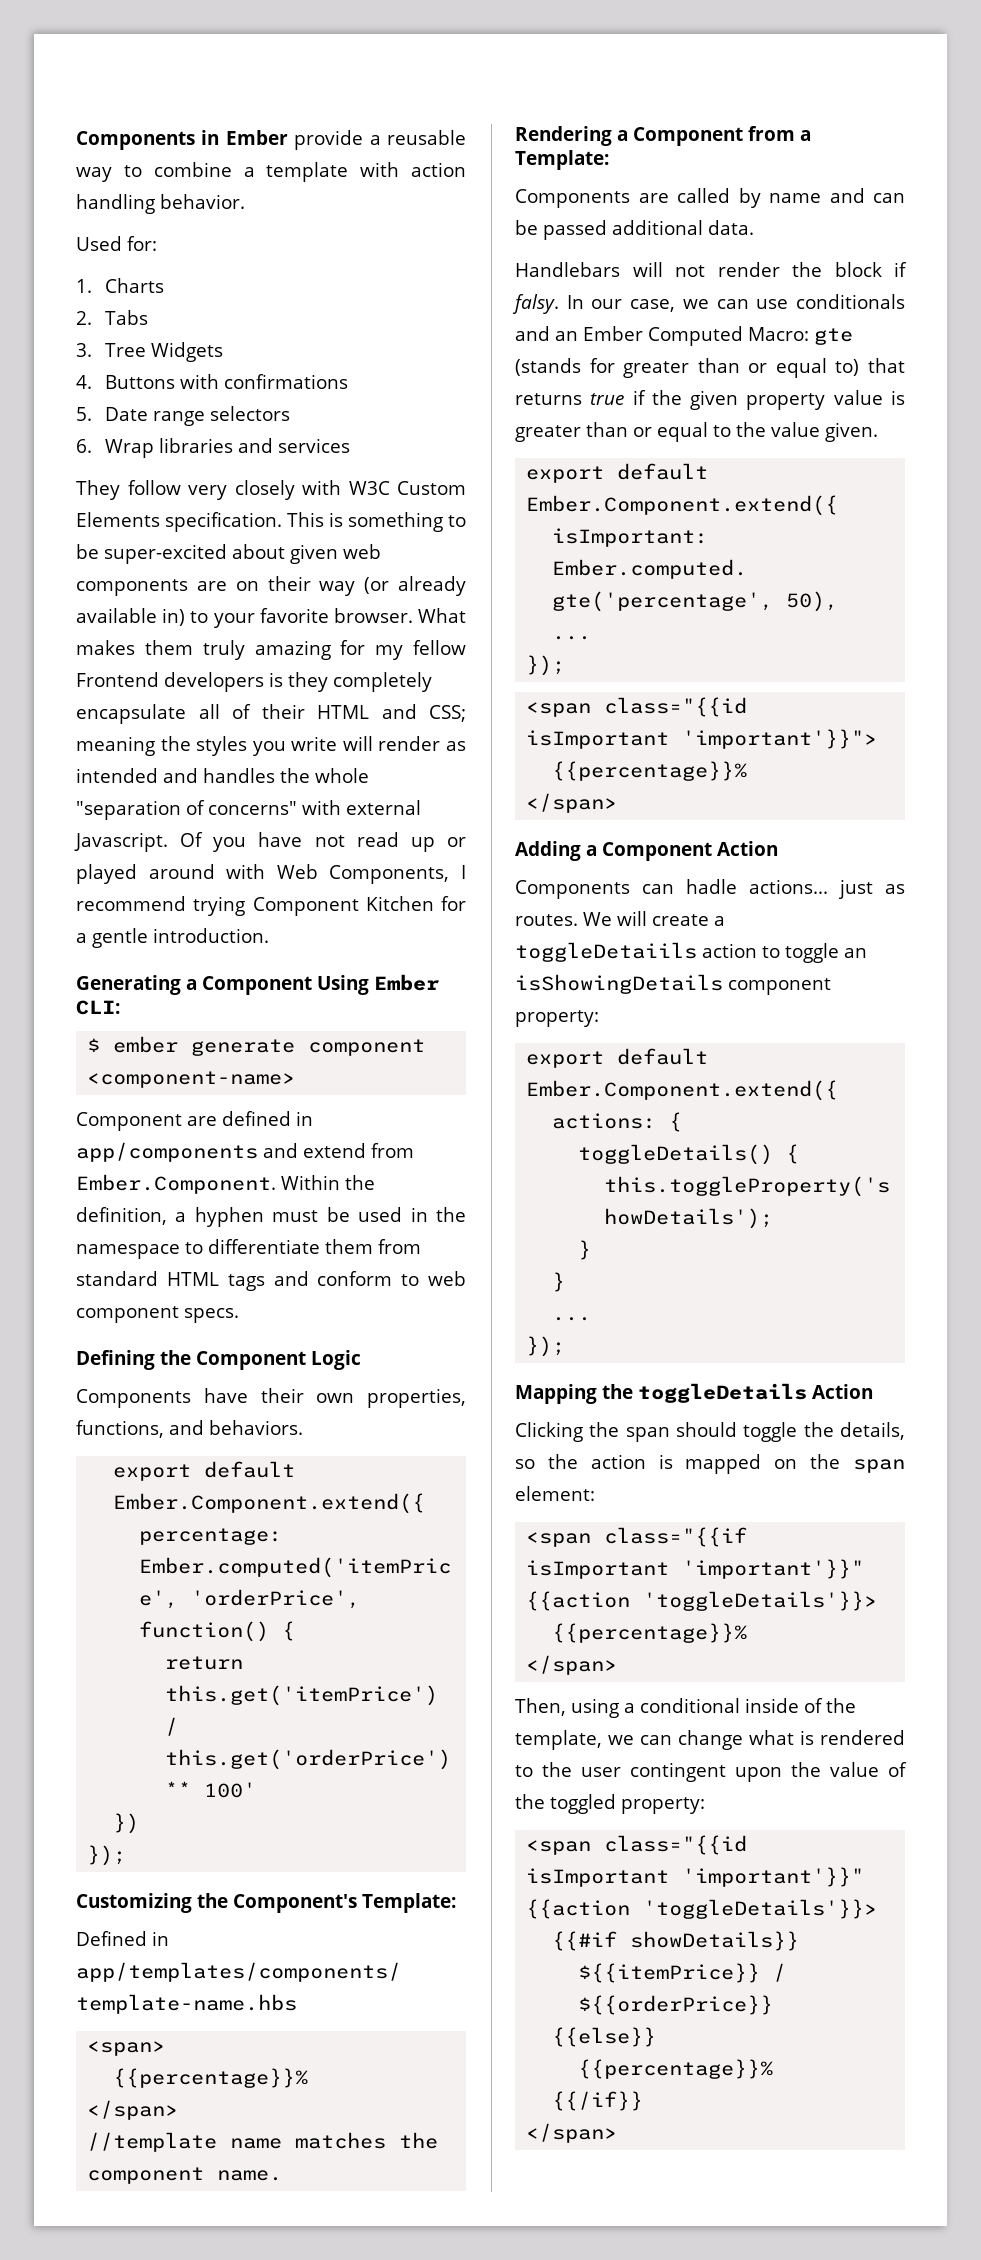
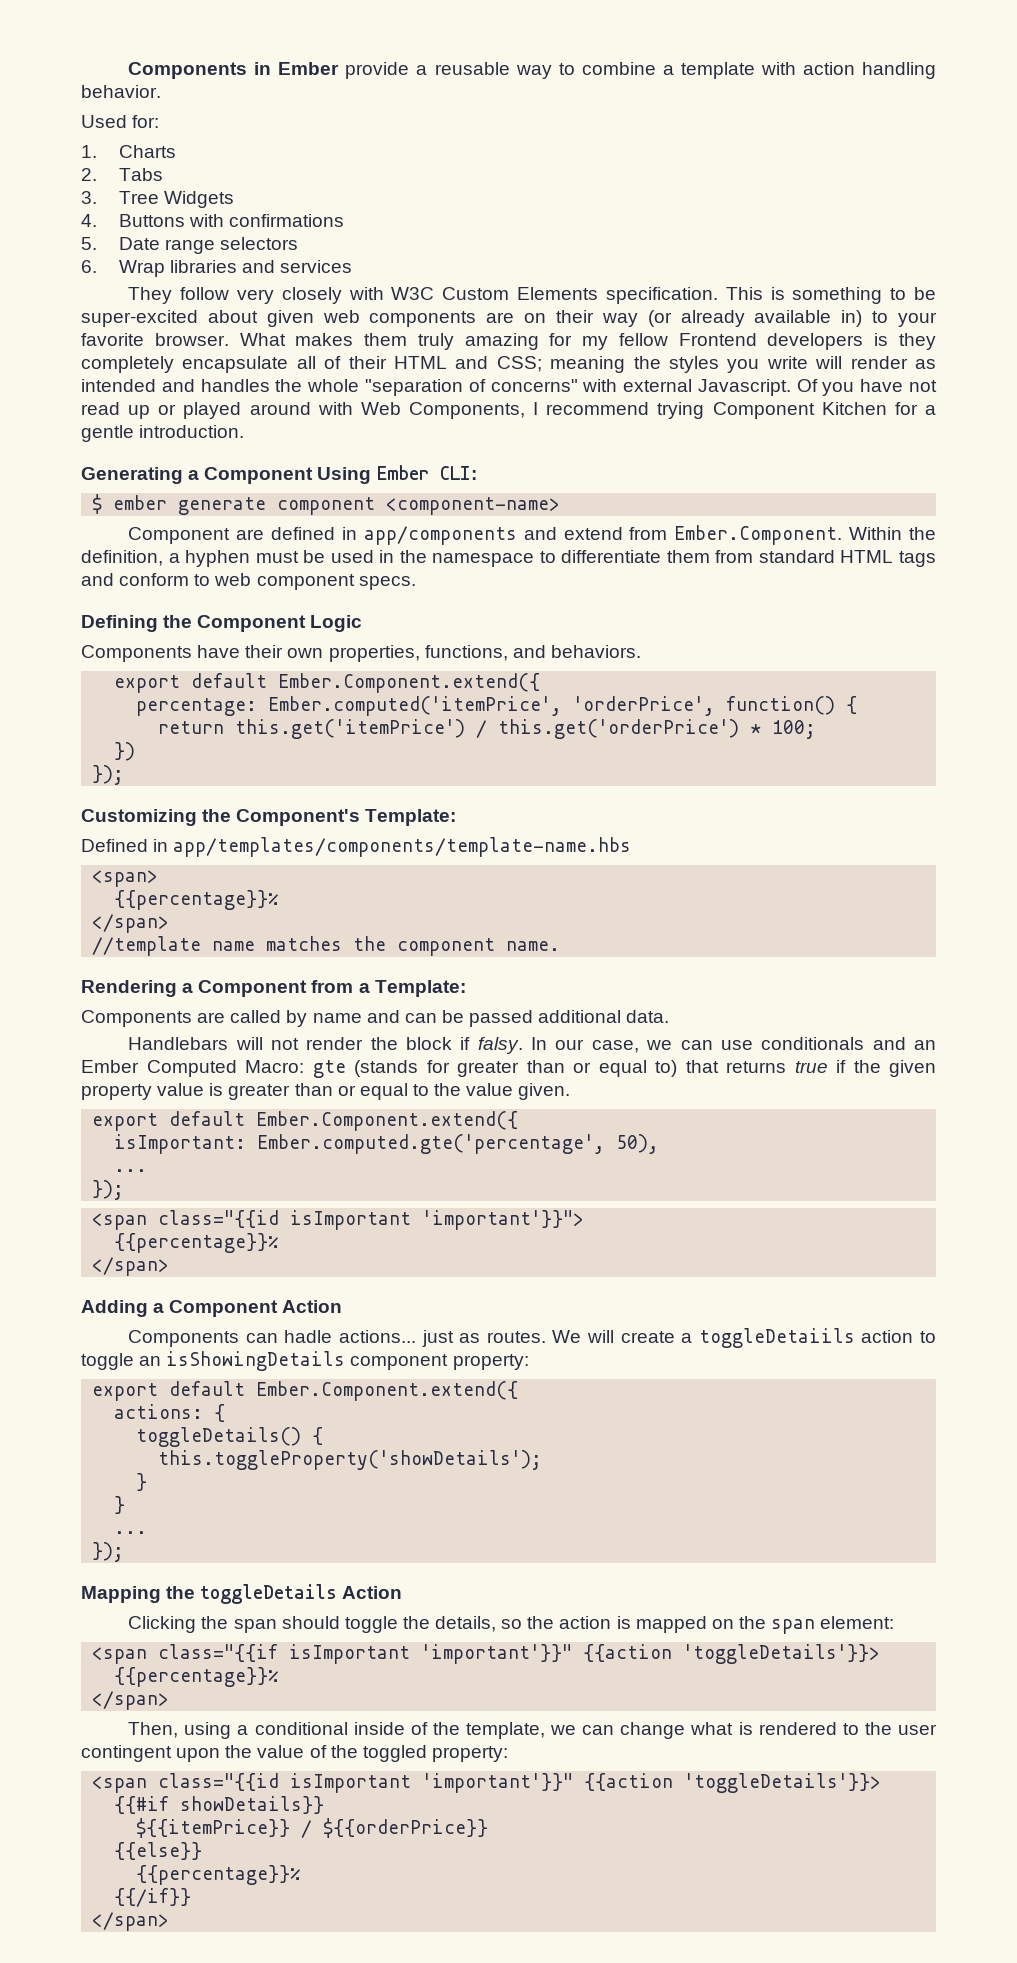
[165,1781,257,1798] ** 100' -> [750,720,817,739] * 100;

